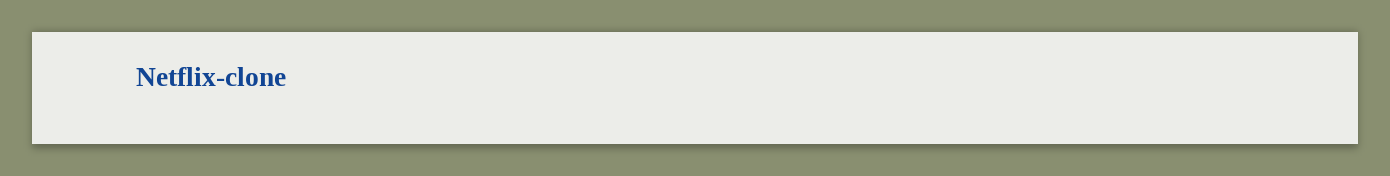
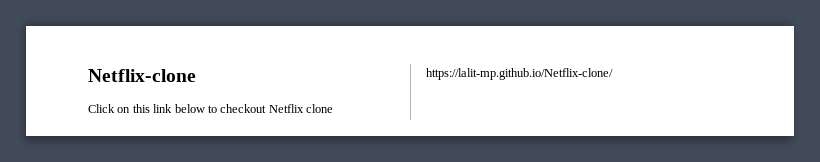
(286, 76) none -> [88,104,333,113] [426,68,613,80] // Click on this link below to checkout Netflix clone https://lalit-mp.github.io/Netflix-clone/

